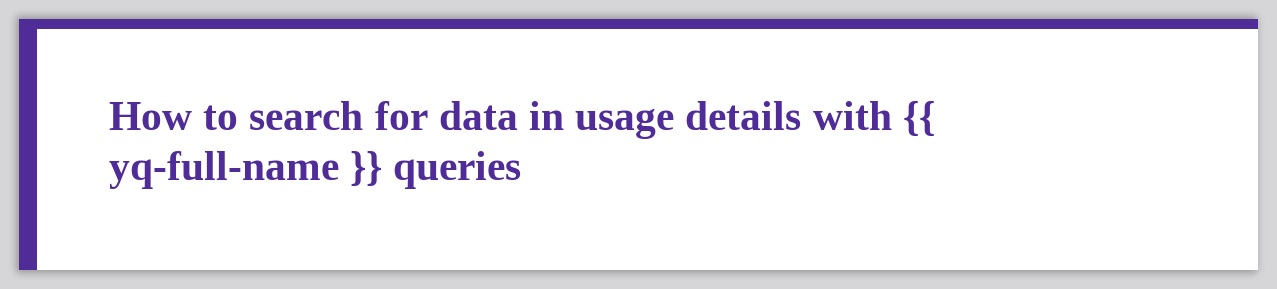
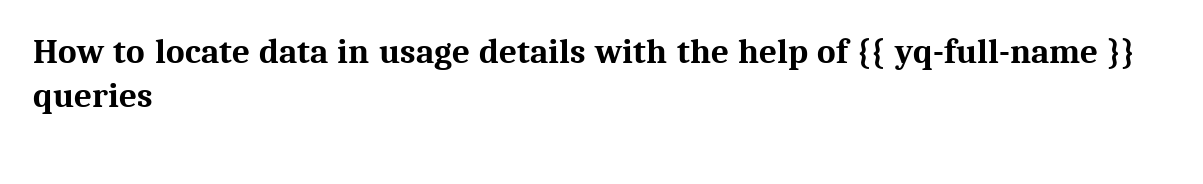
[249,101,428,130] search for -> [154,38,250,63] locate
(892, 115) none -> [676,38,852,70] the help of

